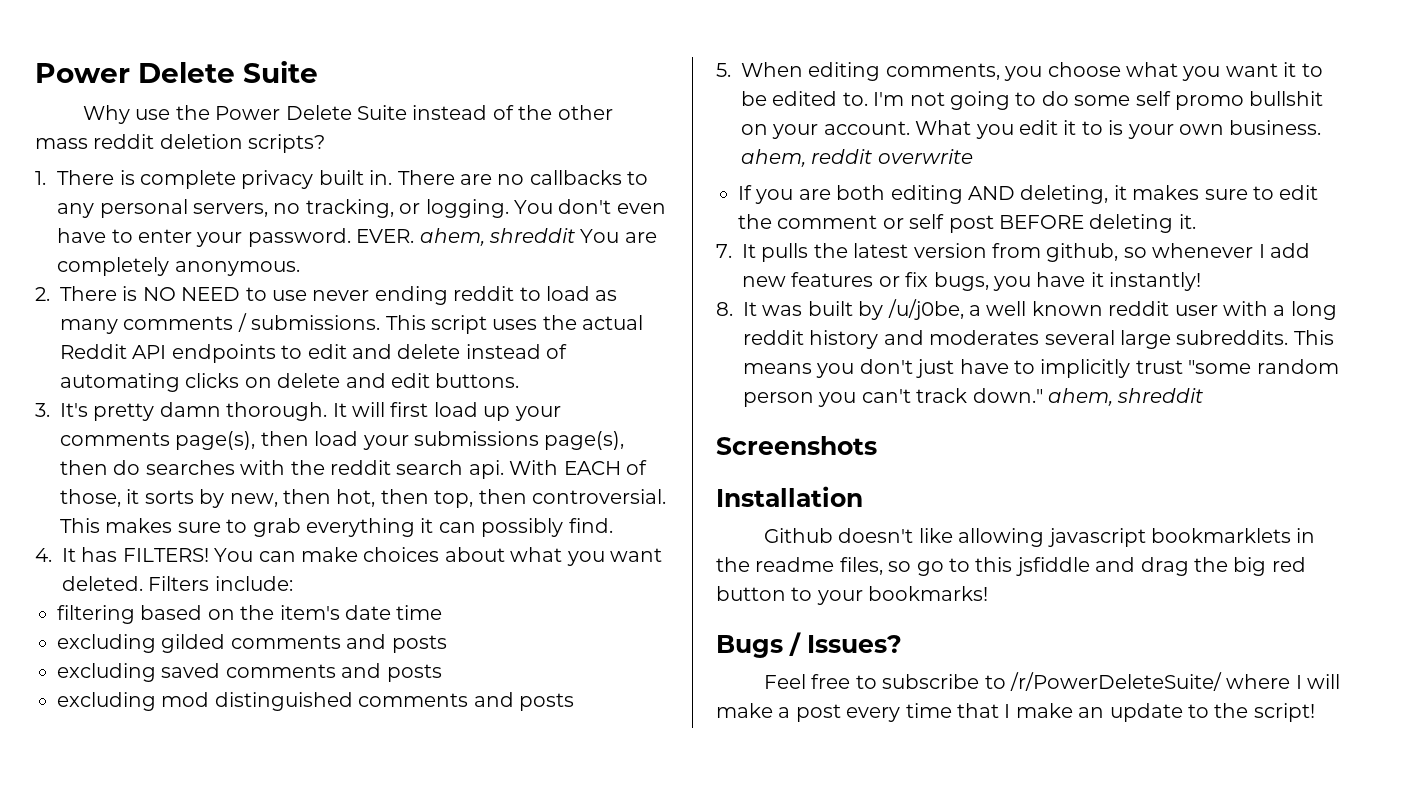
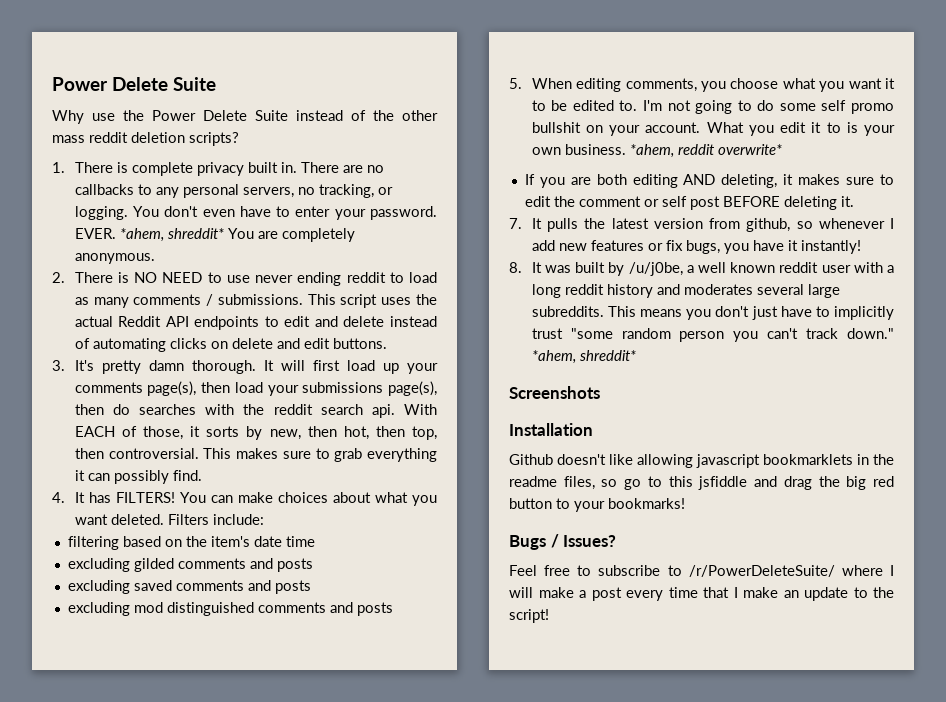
[419,228,576,246] ahem, shreddit -> [119,228,224,242] *ahem, shreddit*
[741,149,973,167] ahem, reddit overwrite -> [629,144,782,158] *ahem, reddit overwrite*
[1048,388,1204,406] ahem, shreddit -> [531,350,636,364] *ahem, shreddit*

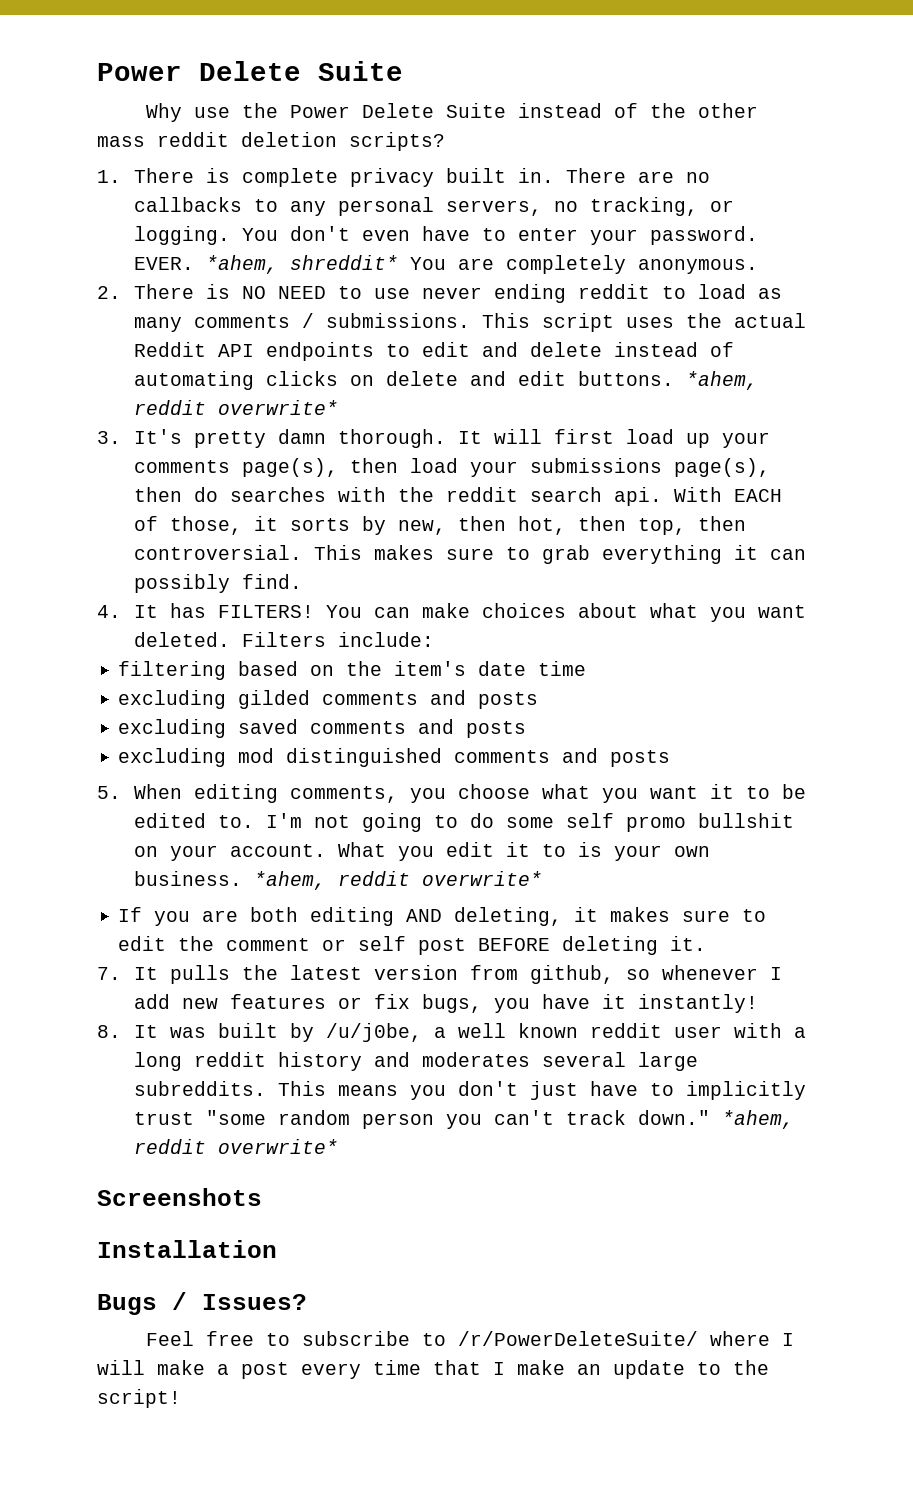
(387, 343) none -> [686,371,759,390] [134,400,339,415] *ahem, reddit overwrite*
[579,350,636,361] shreddit* -> [134,1139,339,1154] reddit overwrite*
[509,454,894,468] [509,476,894,490] [509,498,685,512] // Github doesn't like allowing javascript bookmarklets in the readme files, so go to this jsfiddle and drag the big red button to your bookmarks! -> (277, 1249) none

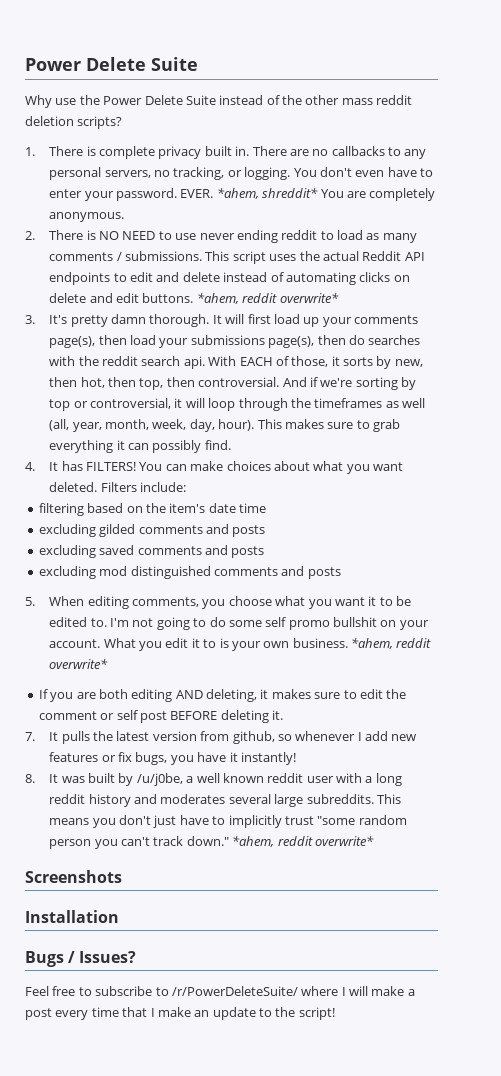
(303, 552) none -> [282,377,417,390] [49,398,426,411] [49,419,255,432] And if we're sorting by top or controversial, it will loop through the timeframes as well (all, year, month, week, day, hour).

